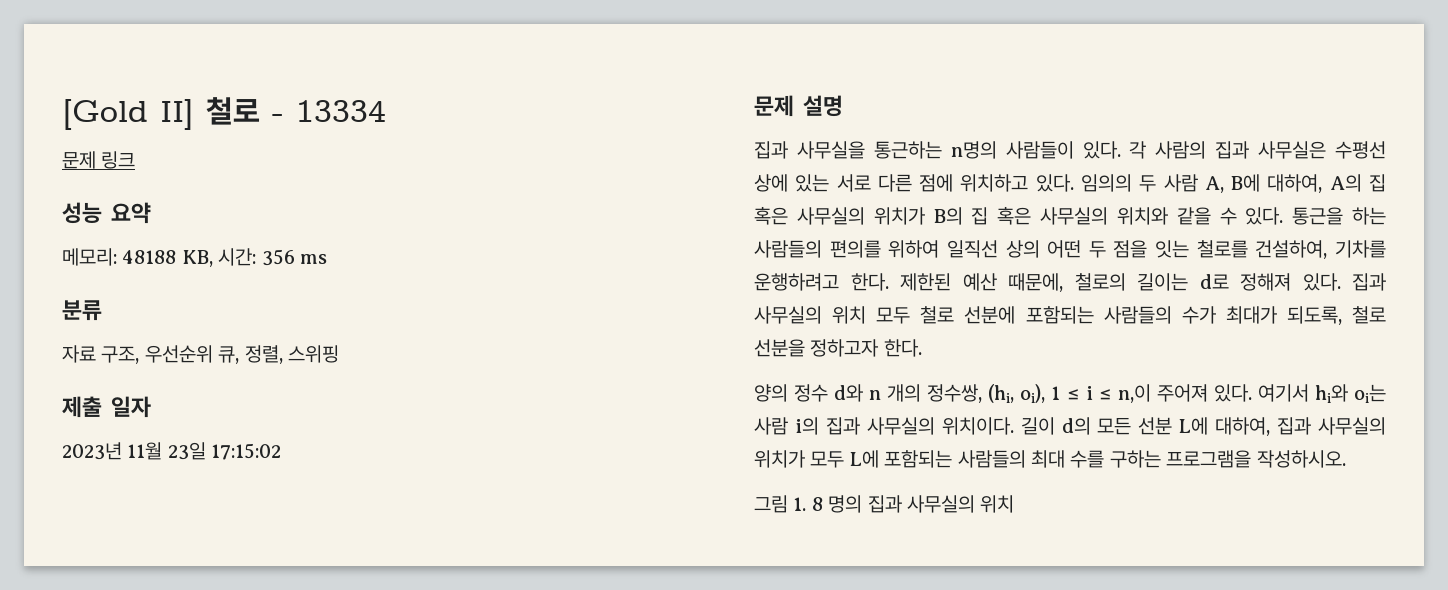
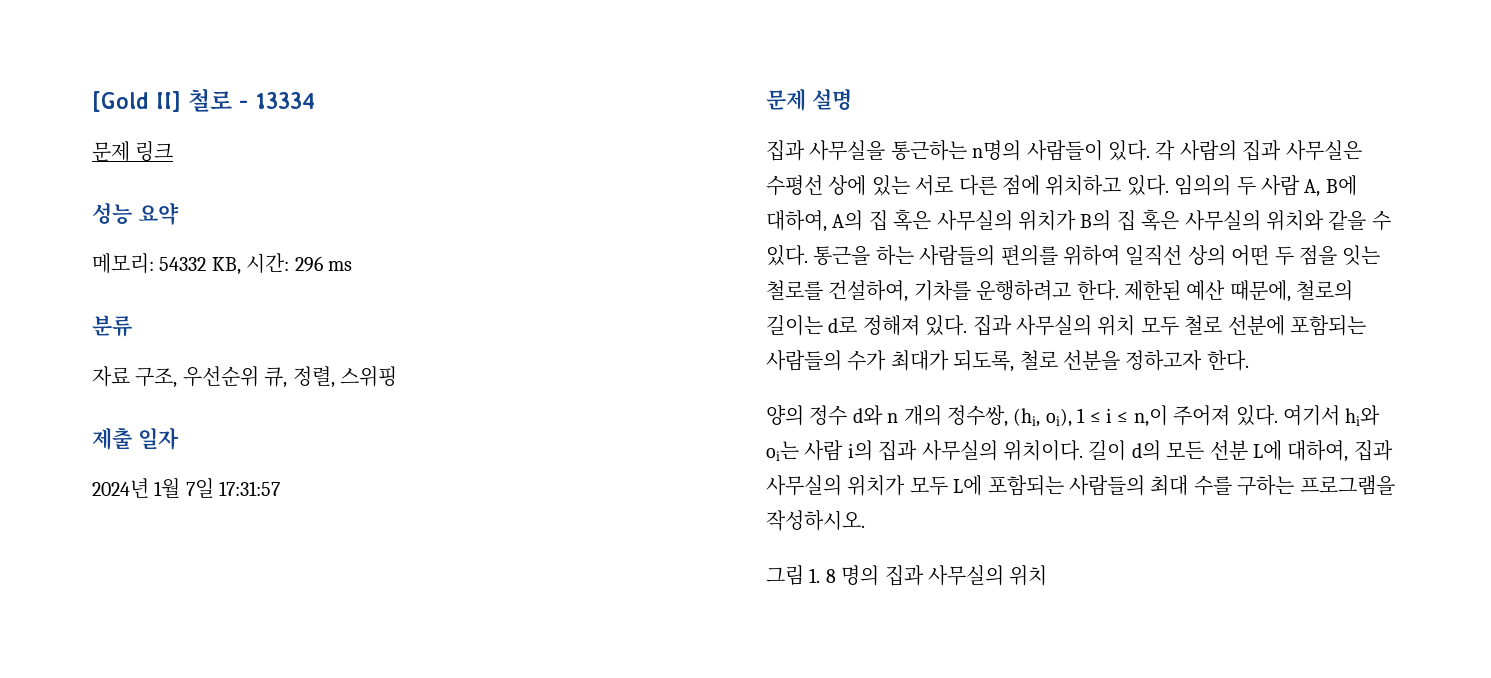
[122,250,177,264] 48188 -> [159,257,207,271] 54332
[261,249,295,266] 356 -> [294,256,323,272] 296
[62,442,282,460] 2023년 11월 23일 17:15:02 -> [92,477,281,498] 2024년 1월 7일 17:31:57

